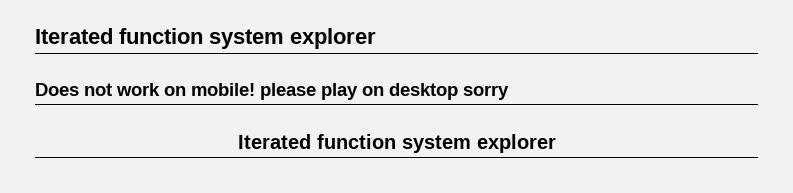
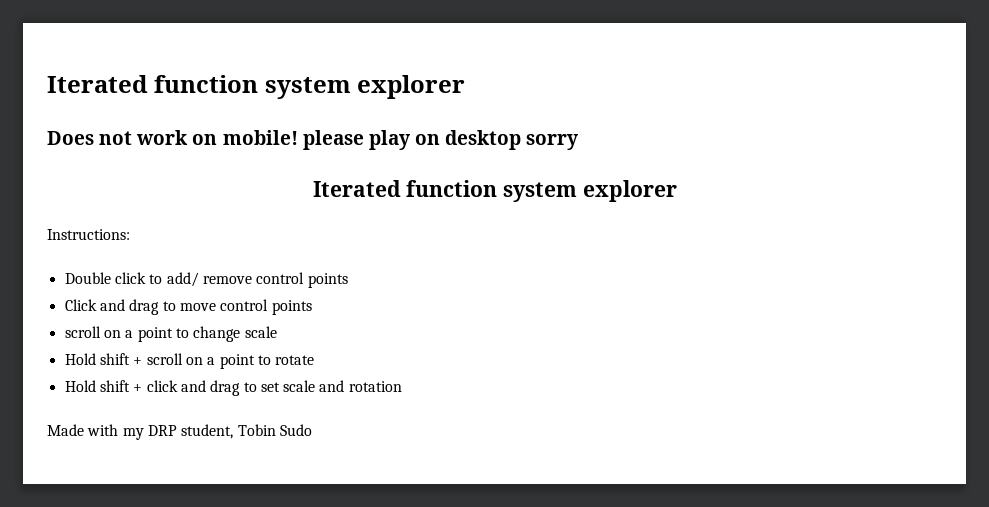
(556, 143) none -> [47,229,130,240] [64,272,348,288] [64,299,312,315] [64,326,277,342] [64,353,315,369] [64,380,402,396] [47,424,312,440] // Instructions: // Double click to add/ remove control points // Click and drag to move control points // scroll on a point to change scale // Hold shift + scroll on a point to rotate // Hold shift + click and drag to set scale and rotation // Made with my DRP student, Tobin Sudo

